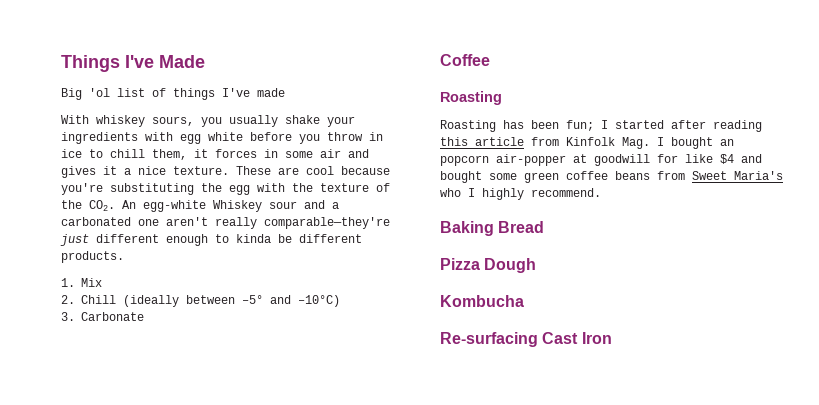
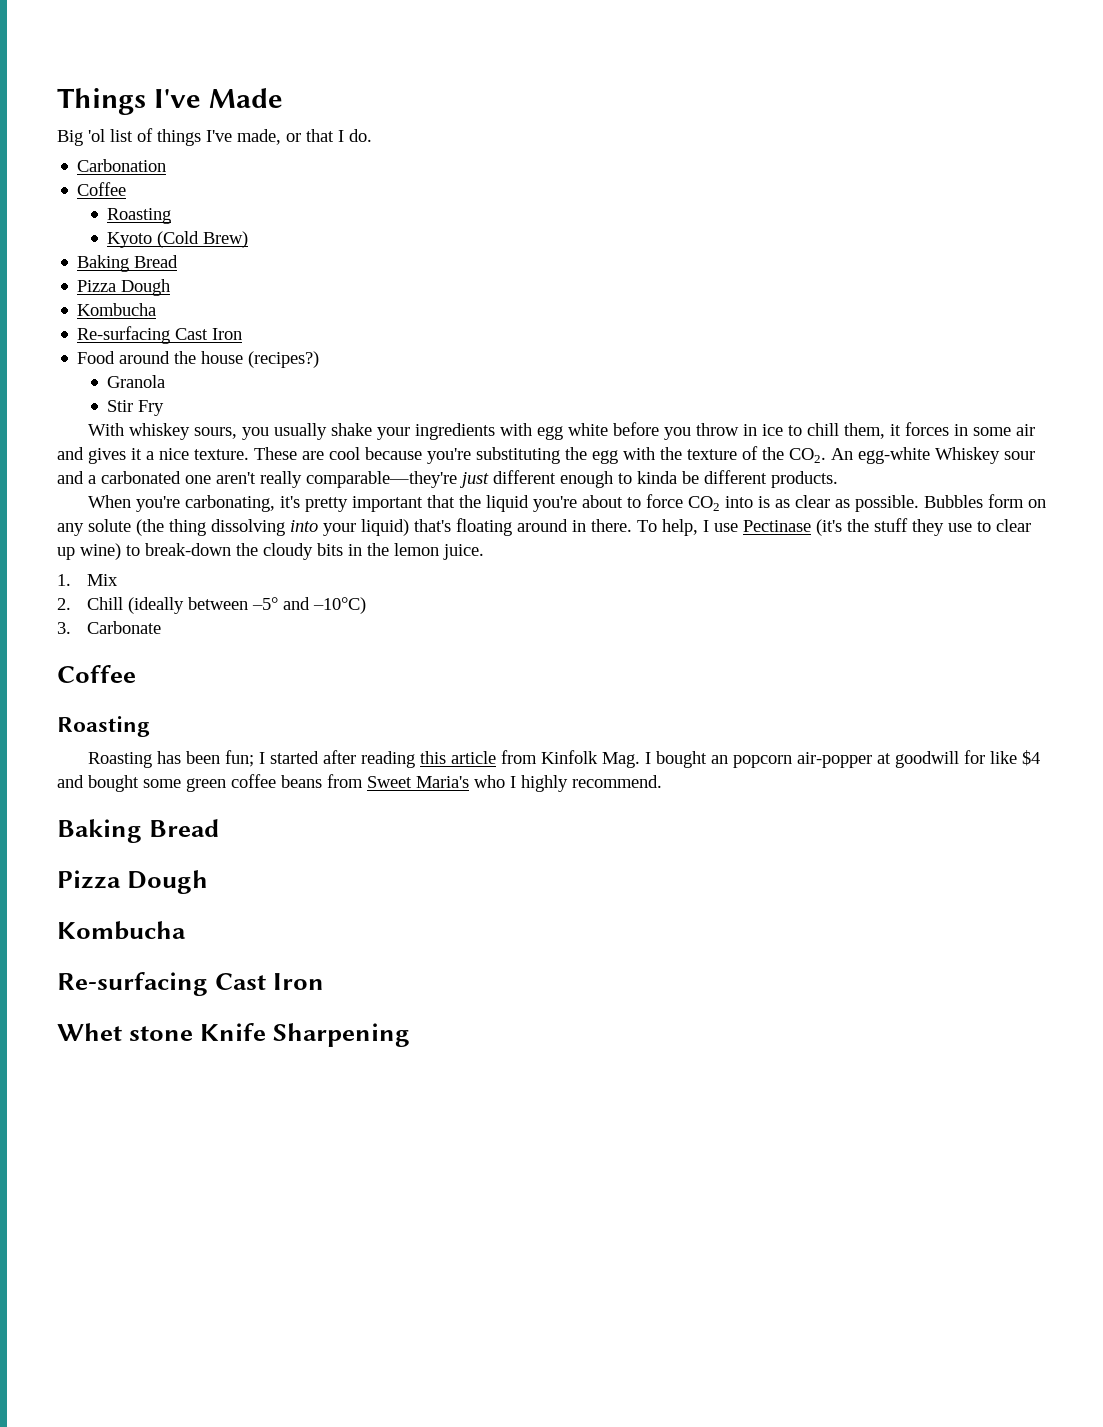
[257,88,285,97] made -> [237,129,372,145] [77,159,167,172] [77,182,127,196] [107,208,172,224] [107,231,249,248] [77,255,179,272] [77,279,171,296] [77,303,157,316] [77,326,243,344] [77,351,320,368] [107,375,166,388] [107,400,165,416] made, or that I do. // Carbonation // Coffee // Roasting // Kyoto (Cold Brew) // Baking Bread // Pizza Dough // Kombucha // Re-surfacing Cast Iron // Food around the house (recipes?) // Granola // Stir Fry
(124, 257) none -> [87,494,1046,512] [57,518,1031,536] [57,543,484,560] // When you're carbonating, it's pretty important that the liquid you're about to force CO2 into is as clear as possible. Bubbles form on any solute (the thing dissolving into your liquid) that's floating around in there. To help, I use Pectinase (it's the stuff they use to clear up wine) to break-down the cloudy bits in the lemon juice.
(612, 338) none -> [57,1023,411,1047] // Whet stone Knife Sharpening

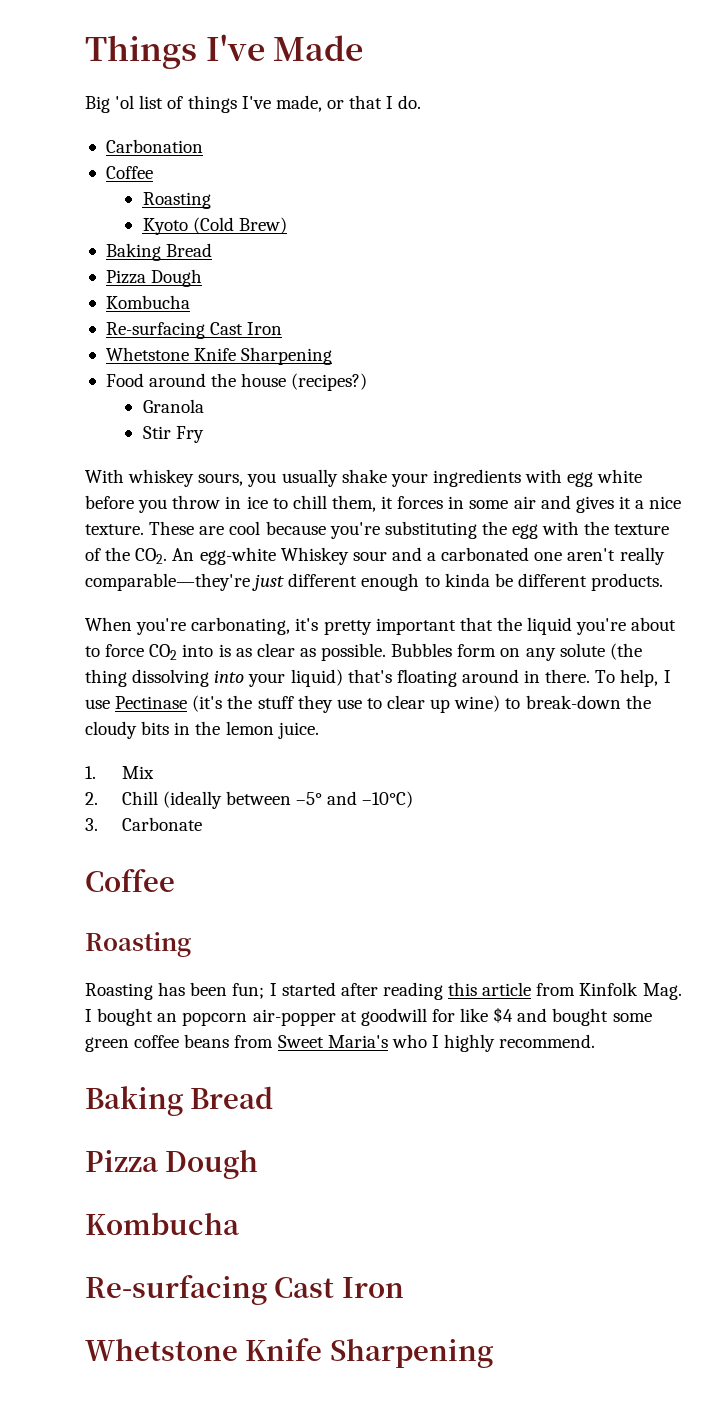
(243, 334) none -> [105,347,333,365] // Whetstone Knife Sharpening
[57,1023,194,1041] Whet stone -> [85,1338,238,1361] Whetstone

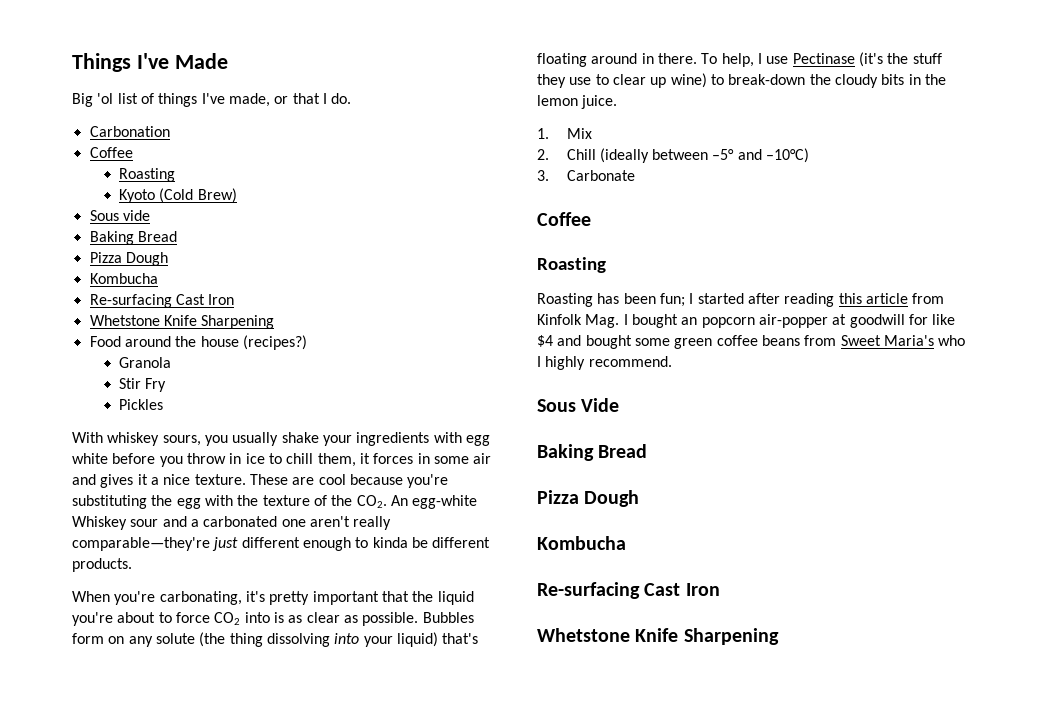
(287, 225) none -> [89,210,150,221] // Sous vide
(204, 434) none -> [119,399,164,410] // Pickles
(596, 1041) none -> [537,398,620,412] // Sous Vide

